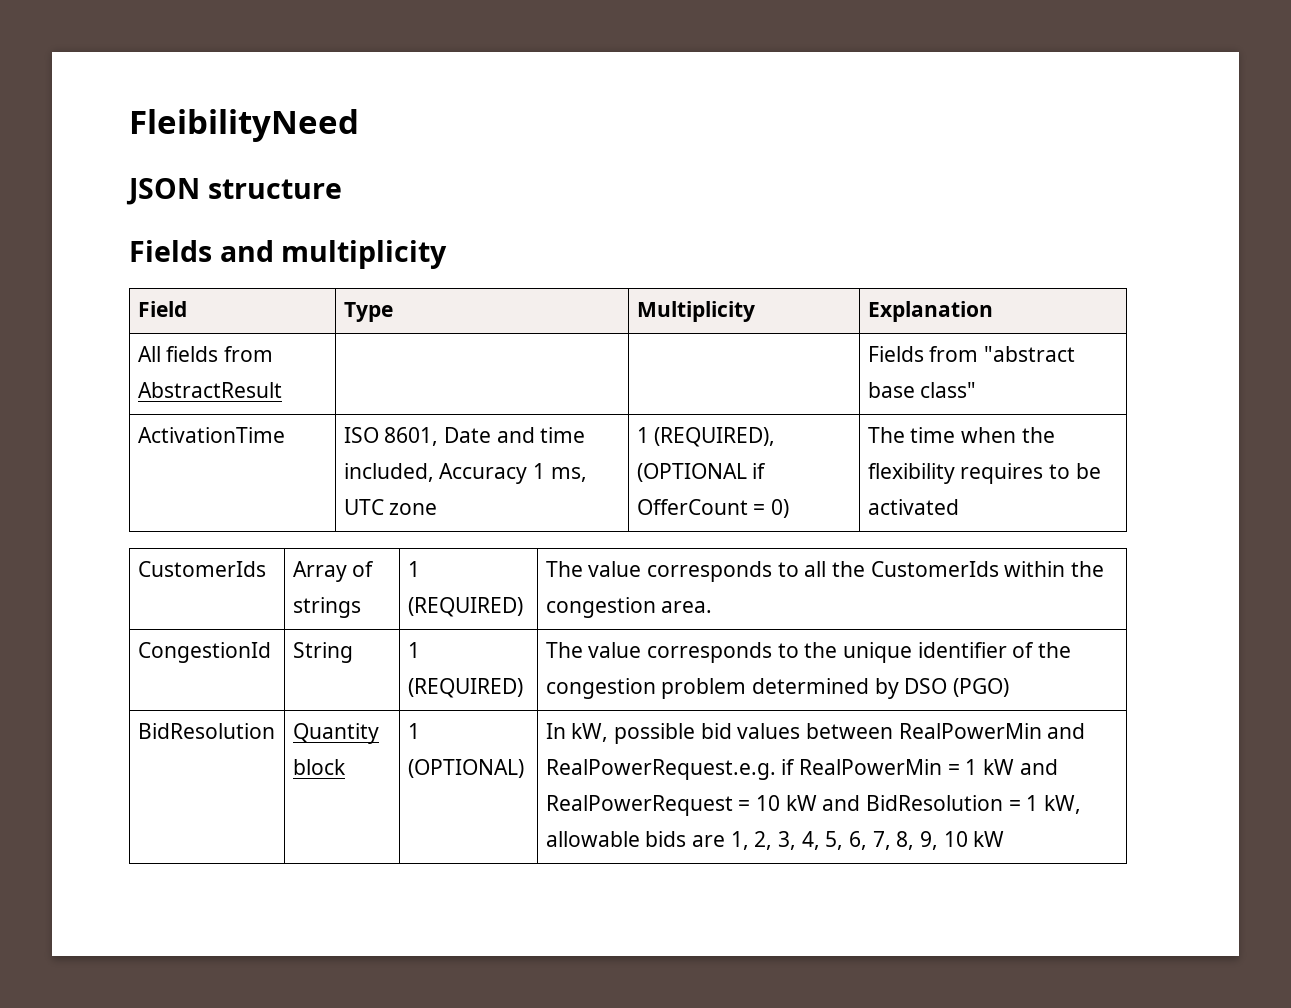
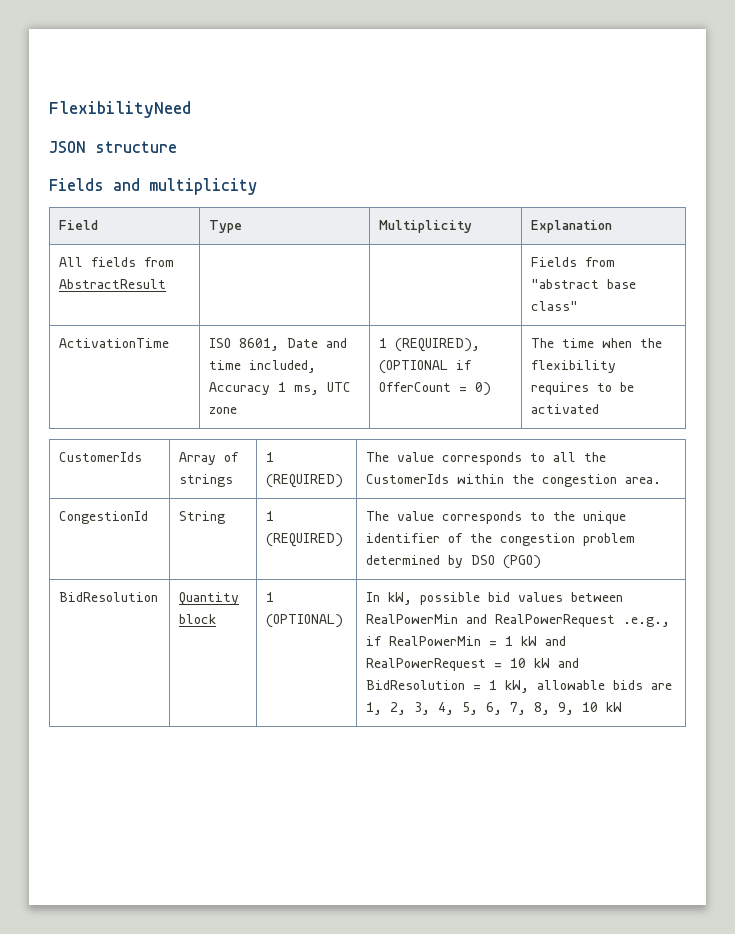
[129,109,359,142] FleibilityNeed -> [49,101,191,118] FlexibilityNeed
[545,759,776,780] RealPowerRequest.e.g. -> [495,614,671,627] RealPowerRequest .e.g.,

